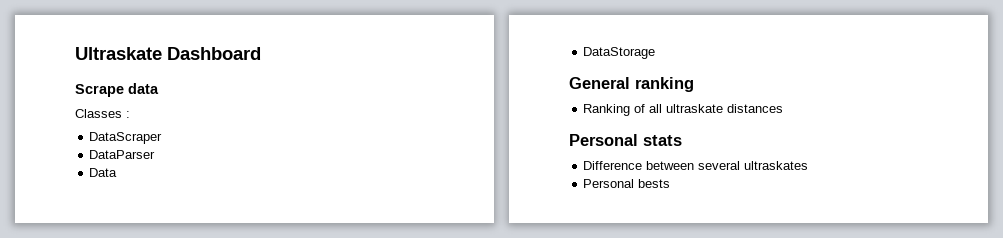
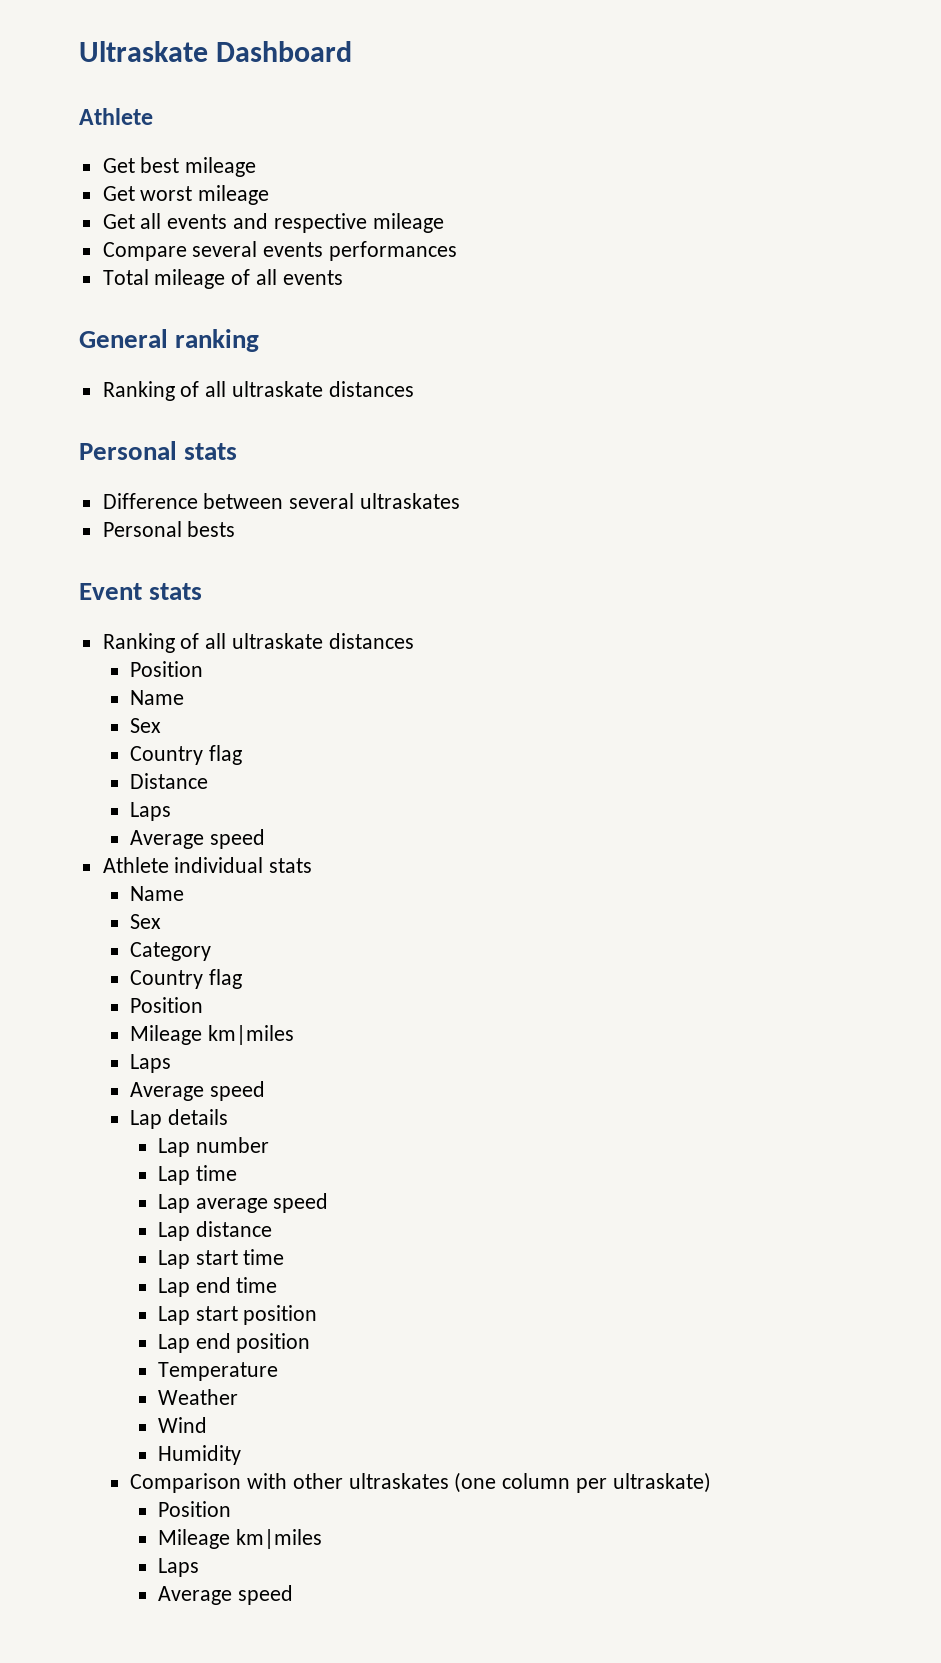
[75,83,159,97] [75,109,130,118] [89,132,163,144] [89,150,156,159] [89,168,118,177] [583,47,656,59] Scrape data // Classes : // DataScraper // DataParser // Data // DataStorage -> [79,108,153,125] [102,157,257,177] [102,185,270,205] [102,213,444,233] [102,241,458,261] [102,269,343,289] Athlete // Get best mileage // Get worst mileage // Get all events and respective mileage // Compare several events performances // Total mileage of all events
(671, 183) none -> [79,583,203,600] [102,633,414,653] [130,661,204,677] [130,690,185,705] [130,718,162,733] [130,745,243,765] [130,773,209,789] [130,802,172,821] [130,829,266,849] [102,857,313,873] [130,886,185,901] [130,914,162,929] [130,942,212,961] [130,969,243,989] [130,997,204,1013] [130,1025,295,1045] [130,1054,172,1073] [130,1081,266,1101] [130,1109,229,1129] [157,1137,269,1157] [157,1165,237,1185] [157,1193,329,1213] [157,1221,272,1241] [157,1249,285,1269] [157,1277,278,1297] [157,1305,318,1325] [157,1333,311,1353] [157,1362,278,1381] [157,1389,238,1405] [157,1417,207,1433] [157,1445,241,1465] [130,1472,711,1493] [157,1501,231,1517] [157,1529,322,1549] [157,1558,199,1577] [157,1585,293,1605] // Event stats // Ranking of all ultraskate distances // Position // Name // Sex // Country flag // Distance // Laps // Average speed // Athlete individual stats // Name // Sex // Category // Country flag // Position // Mileage km|miles // Laps // Average speed // Lap details // Lap number // Lap time // Lap average speed // Lap distance // Lap start time // Lap end time // Lap start position // Lap end position // Temperature // Weather // Wind // Humidity // Comparison with other ultraskates (one column per ultraskate) // Position // Mileage km|miles // Laps // Average speed

